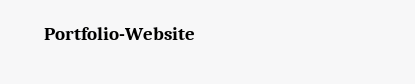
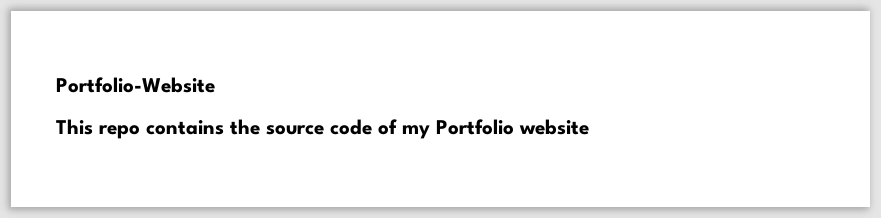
(195, 33) none -> [56,119,589,139] // This repo contains the source code of my Portfolio website

